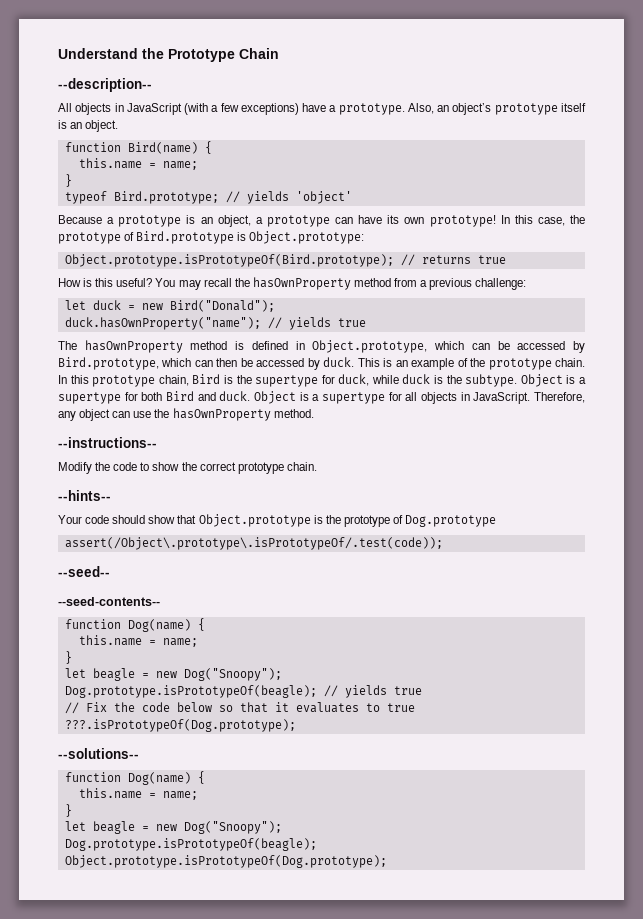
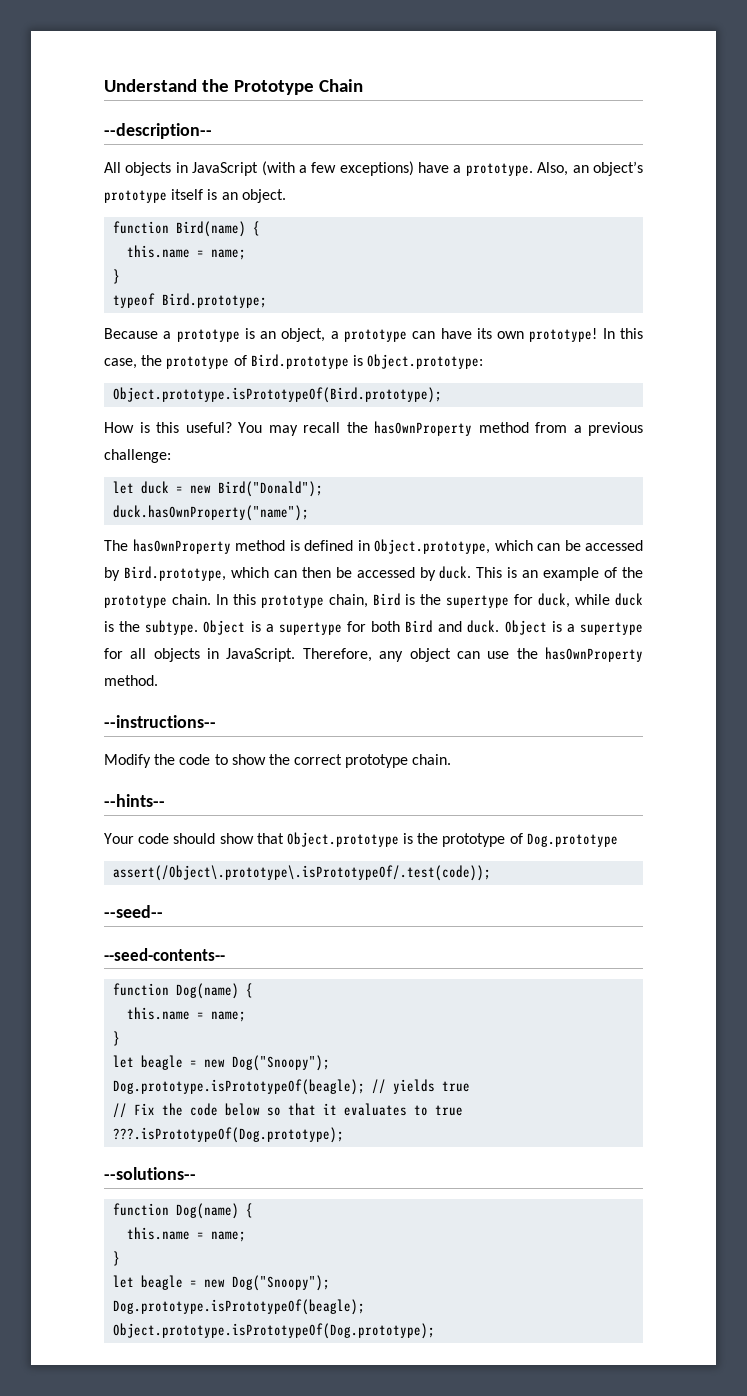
[225,191,352,204] // yields 'object' -> (268, 300) none
[400,254,506,266] // returns true -> (443, 395) none
[267,317,366,330] // yields true -> (310, 513) none

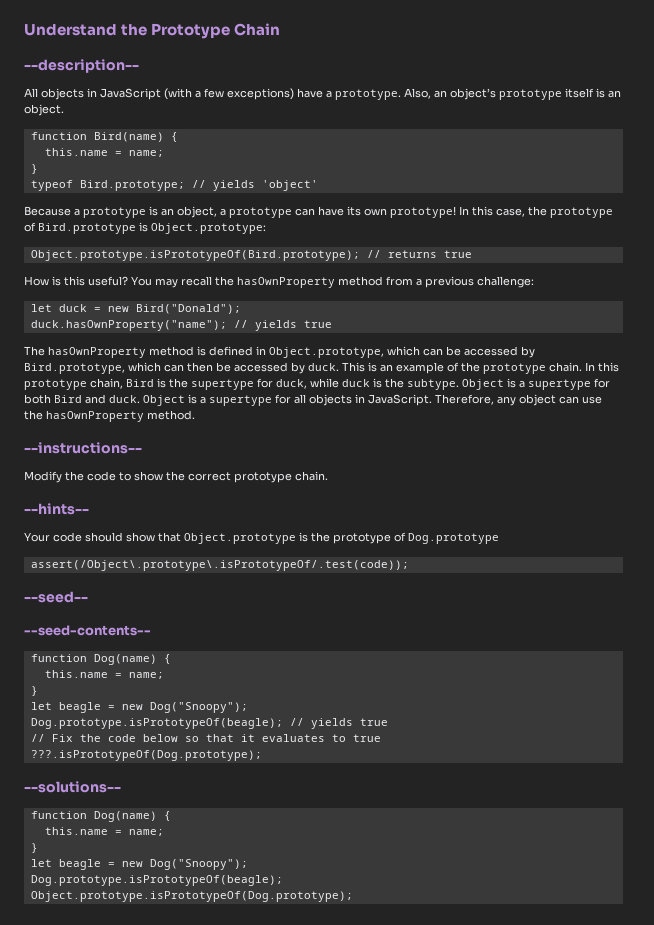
(268, 300) none -> [191,180,318,191] // yields 'object'
(443, 395) none -> [366,250,472,258] // returns true
(310, 513) none -> [233,320,332,331] // yields true

